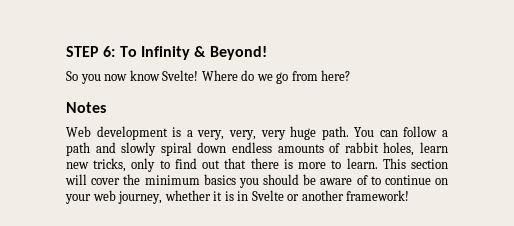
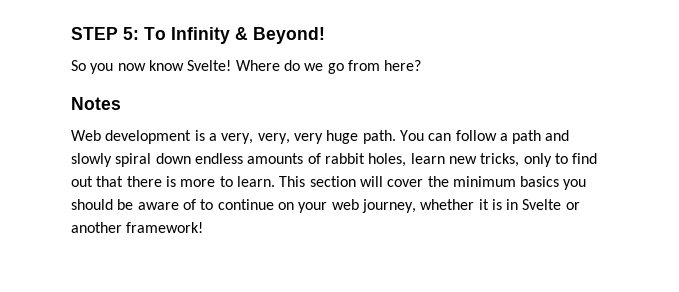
[103,46,116,57] 6: -> [123,27,139,40] 5:

